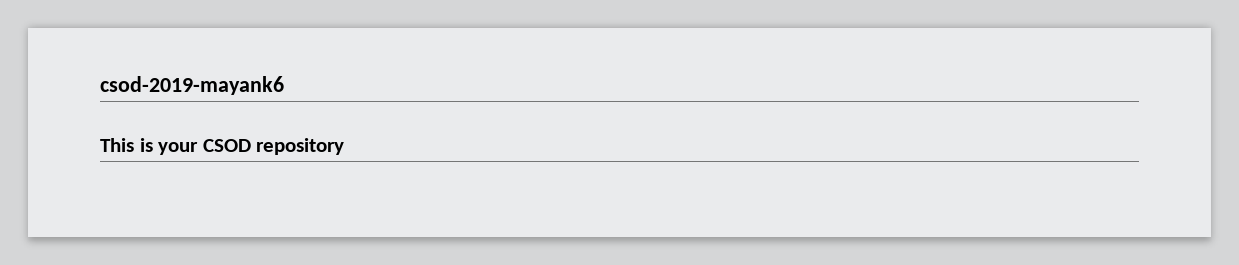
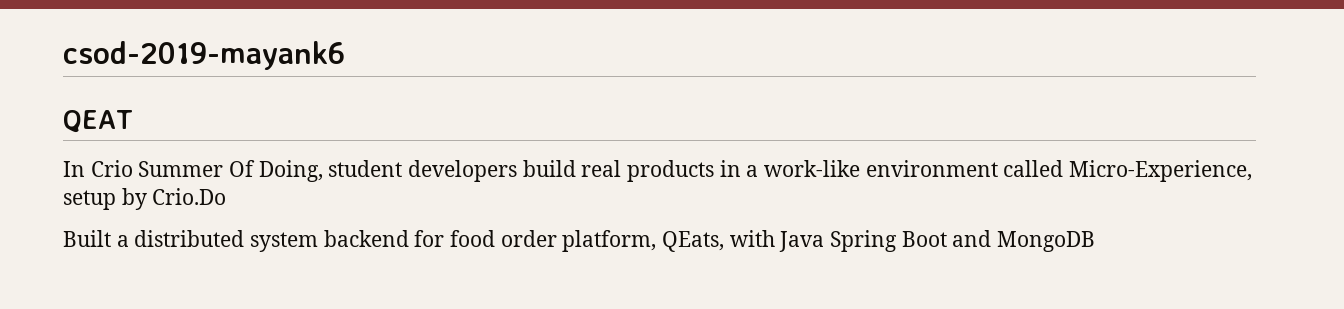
[100,138,345,155] This is your CSOD repository -> [63,110,133,133] [63,160,1253,182] [63,188,227,210] [63,230,1096,252] QEAT // In Crio Summer Of Doing, student developers build real products in a work-like environment called Micro-Experience, setup by Crio.Do // Built a distributed system backend for food order platform, QEats, with Java Spring Boot and MongoDB

